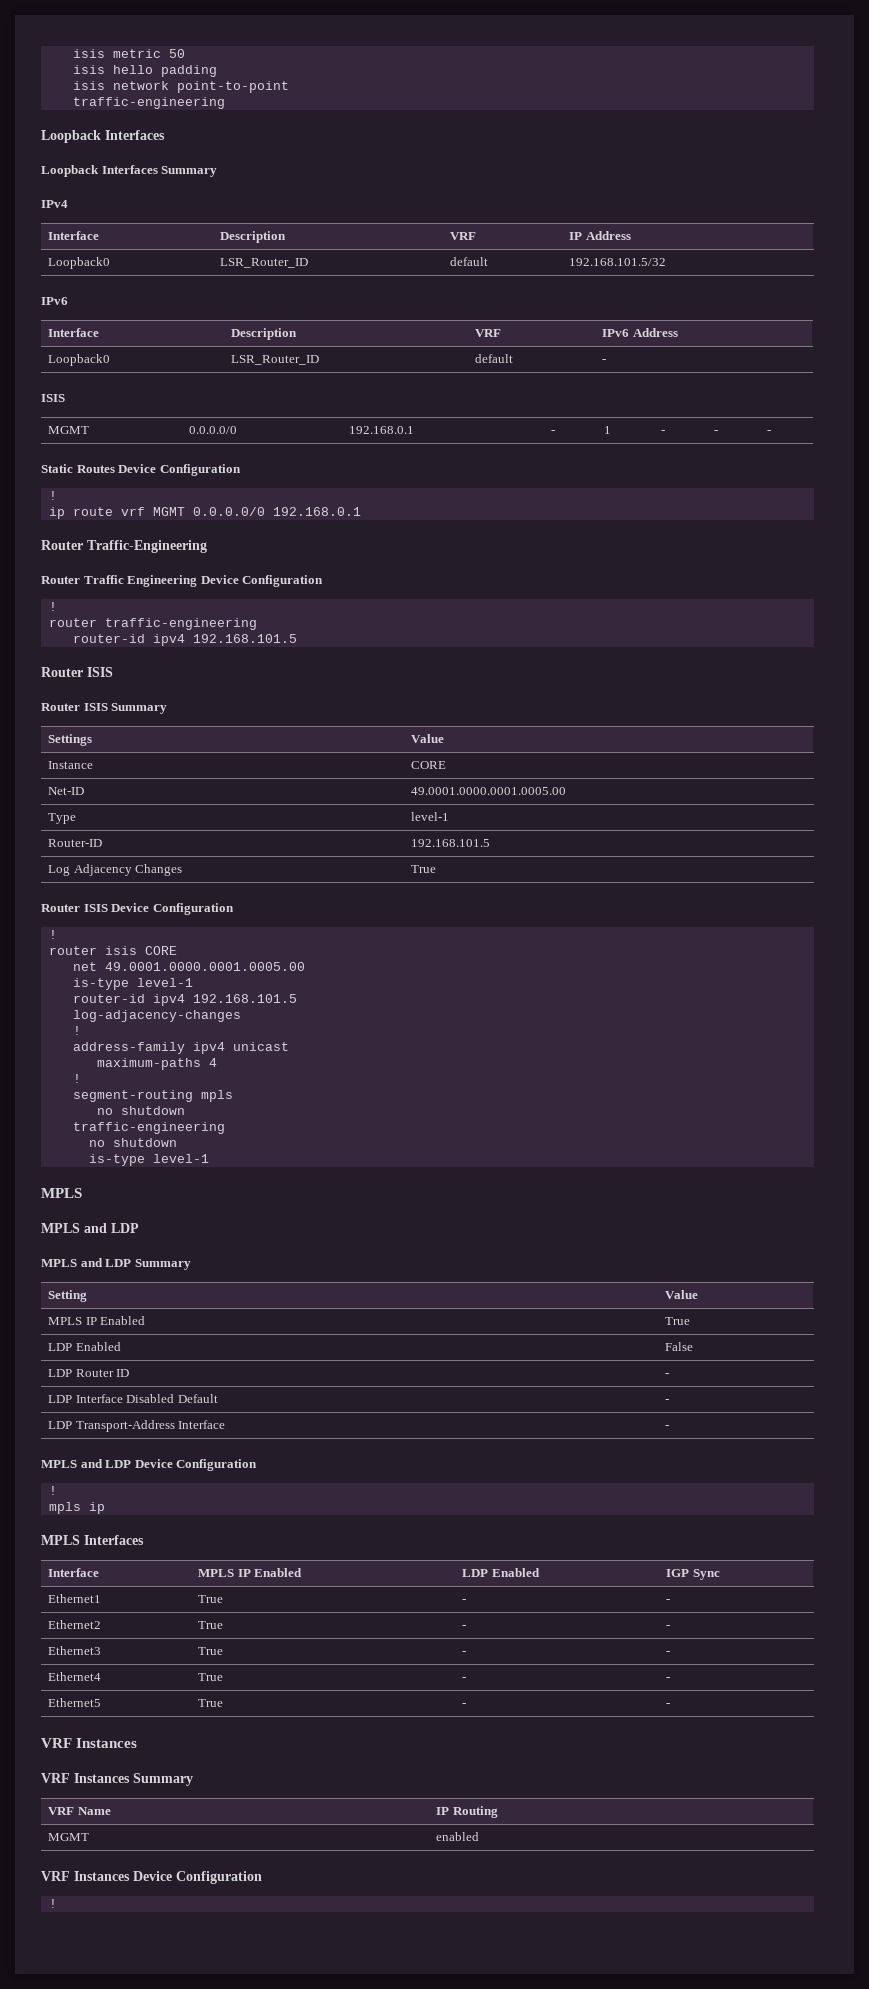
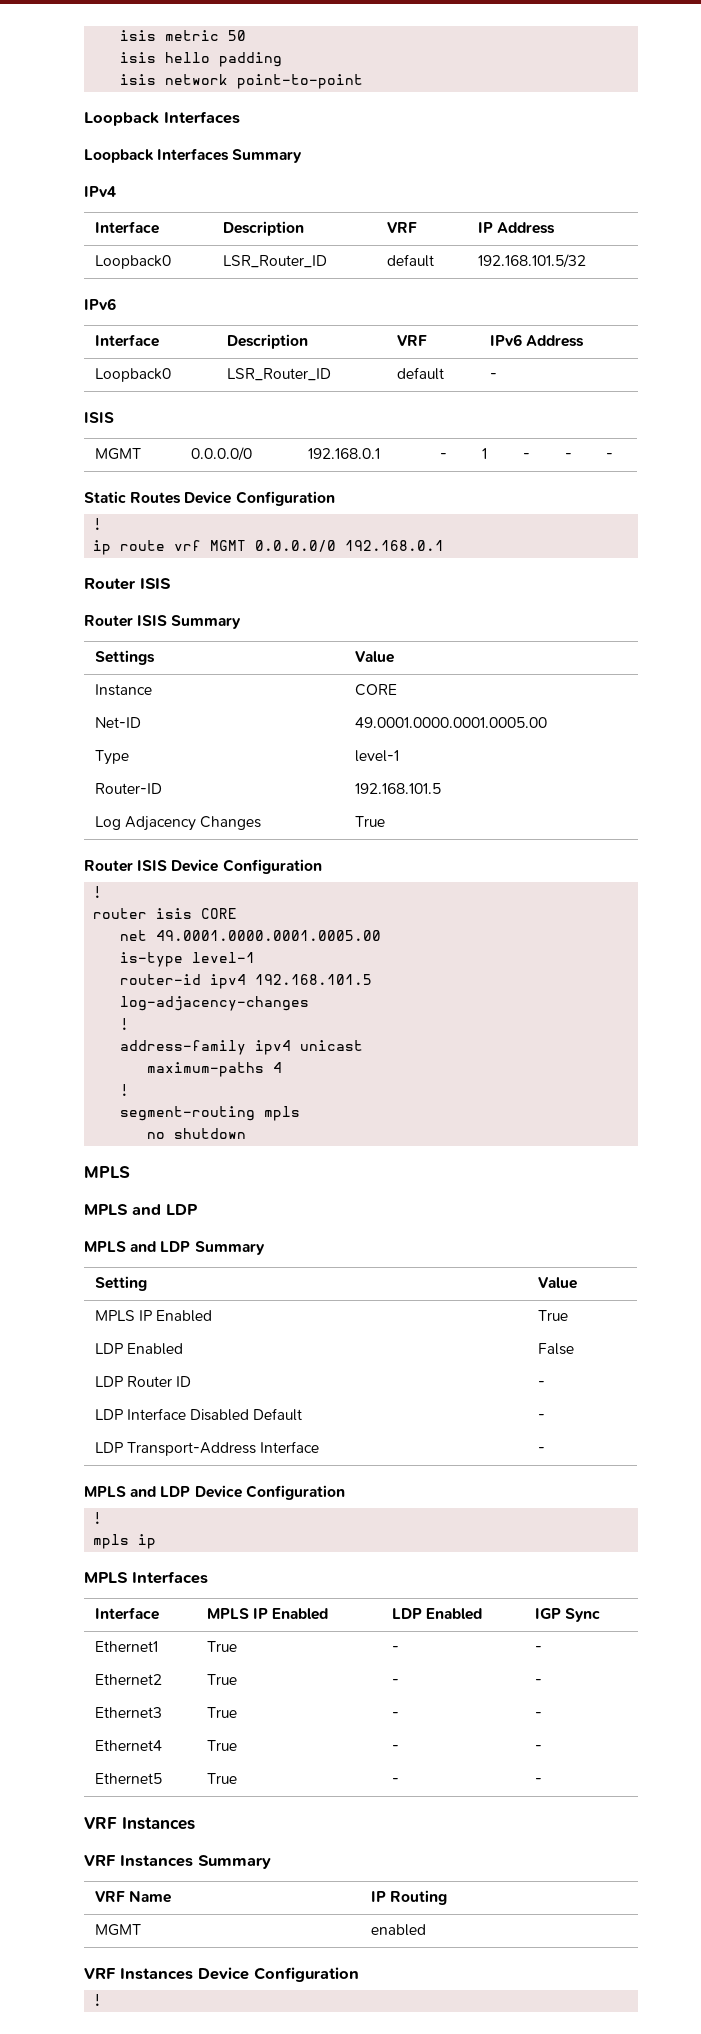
[72,97,225,109] // traffic-engineering -> (364, 81) none
[41,540,207,553] [41,575,324,587] [48,602,57,611] [48,618,257,630] [72,634,297,646] // Router Traffic-Engineering // Router Traffic Engineering Device Configuration // ! // router traffic-engineering // router-id ipv4 192.168.101.5 -> (445, 545) none
[72,1122,225,1134] [88,1138,177,1147] [88,1154,209,1166] // traffic-engineering // no shutdown // is-type level-1 -> (247, 1133) none

